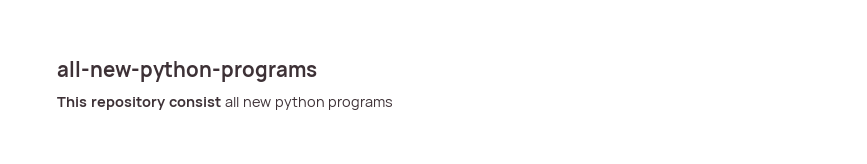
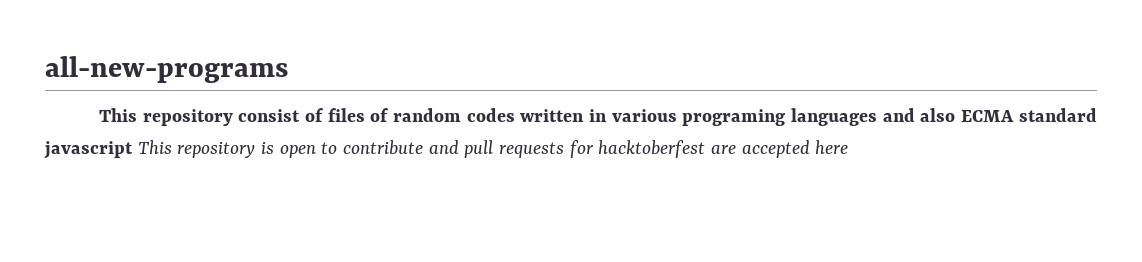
[57,61,317,82] all-new-python-programs -> [45,56,288,83] all-new-programs
[224,97,394,110] all new python programs -> [305,108,1097,126] [44,140,849,159] of files of random codes written in various programing languages and also ECMA standard javascript This repository is open to contribute and pull requests for hacktoberfest are accepted here

